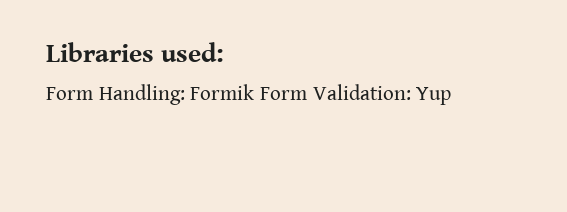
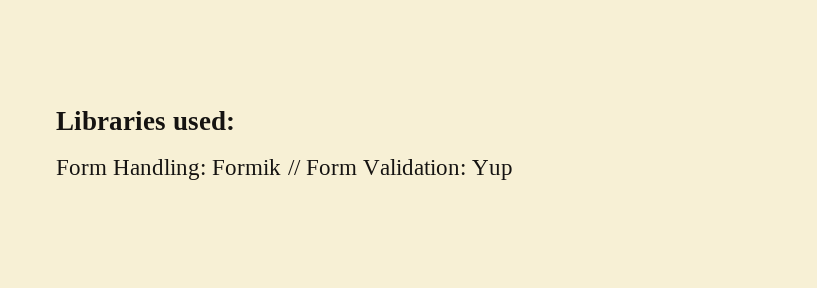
(255, 92) none -> [287,160,301,175] //

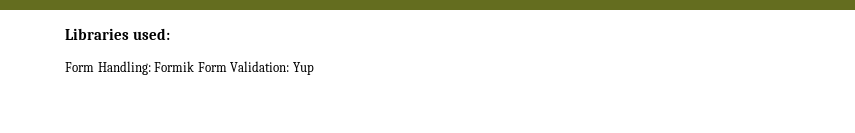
[287,160,301,175] // -> (195, 66) none

